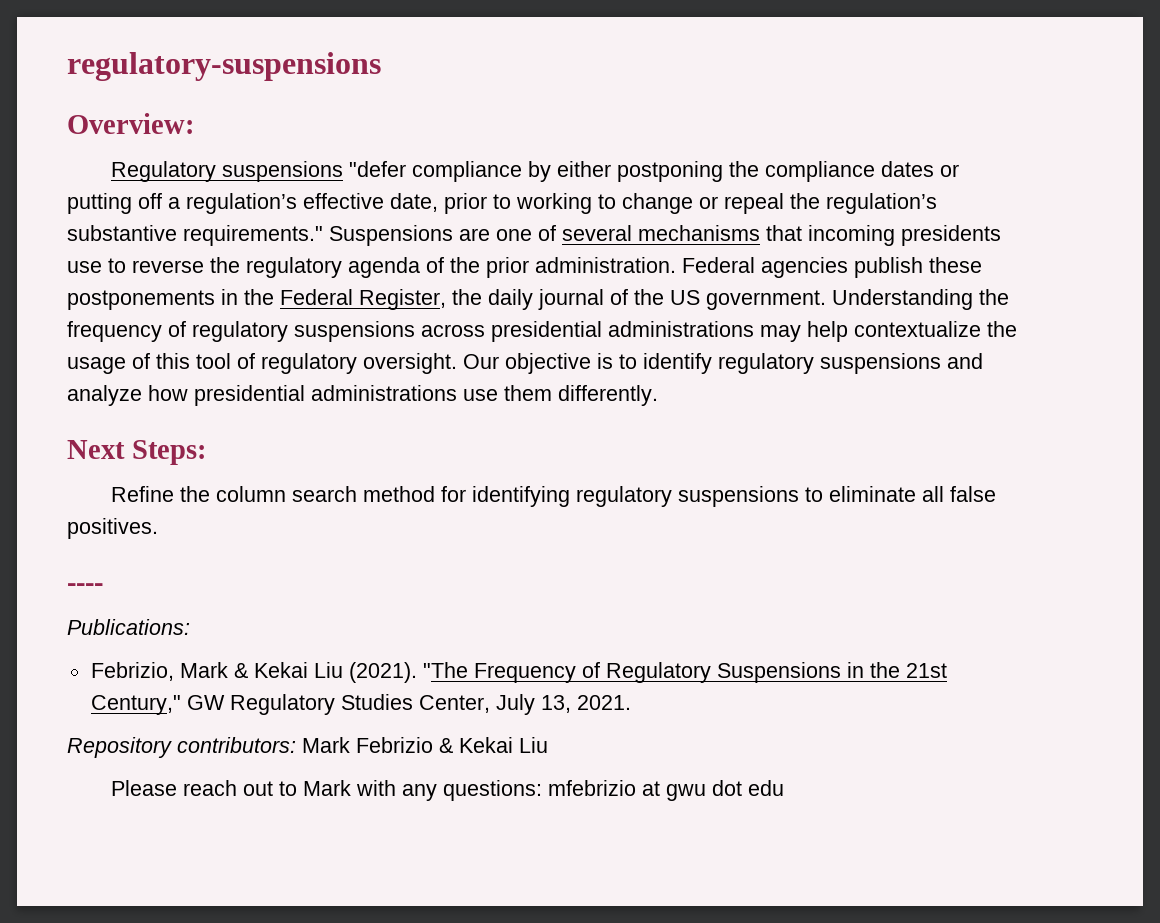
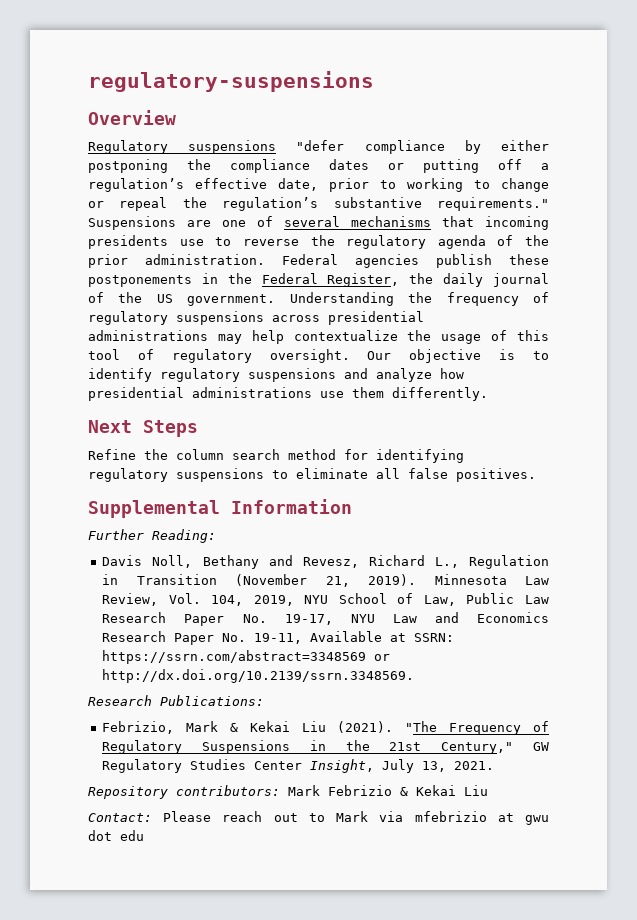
[67,113,194,134] Overview: -> [88,110,176,125] Overview
[131,440,206,465] Steps: -> [143,420,198,437] Steps
[67,583,103,592] ---- // -> [88,499,352,518] [88,529,216,543] [102,555,549,569] [102,574,549,587] [102,593,549,606] [102,612,549,626] [102,631,455,645] [102,650,391,664] [102,669,415,683] [88,695,152,706] Supplemental Information // Further Reading: // Davis Noll, Bethany and Revesz, Richard L., Regulation in Transition (November 21, 2019). Minnesota Law Review, Vol. 104, 2019, NYU School of Law, Public Law Research Paper No. 19-17, NYU Law and Economics Research Paper No. 19-11, Available at SSRN: https://ssrn.com/abstract=3348569 or http://dx.doi.org/10.2139/ssrn.3348569. // Research
[418,695,490,713] Center, -> [254,759,375,773] Center Insight,
(548, 745) none -> [88,813,152,822] Contact:
[355,780,542,801] with any questions: -> [379,811,404,822] via

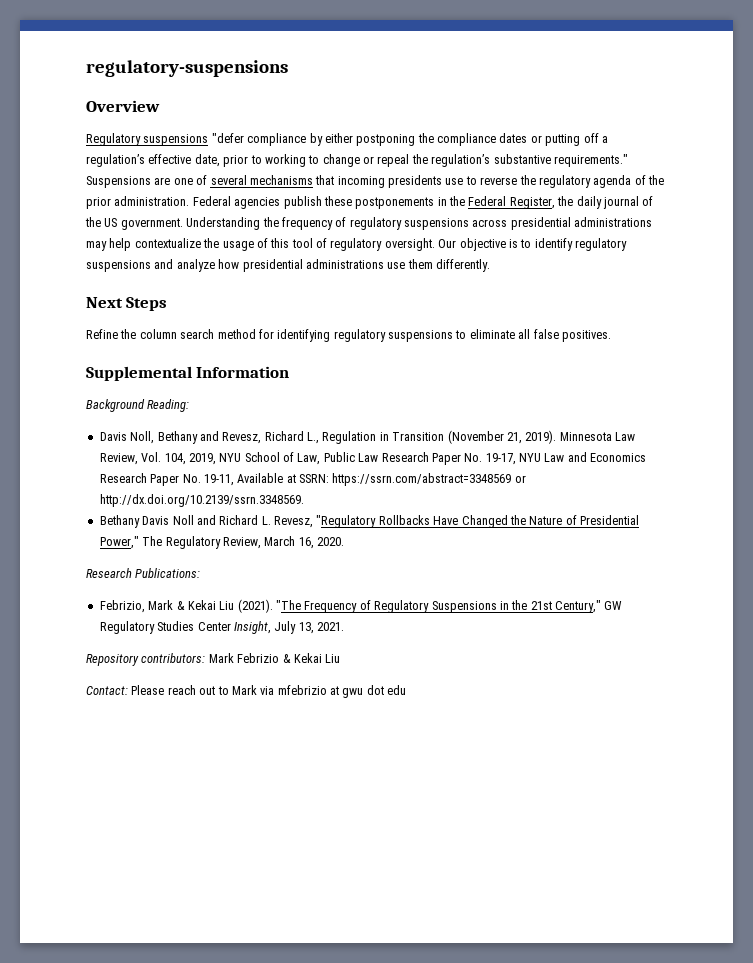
[88,529,144,540] Further -> [86,399,145,412] Background
(415, 676) none -> [99,515,639,528] [99,536,344,549] // Bethany Davis Noll and Richard L. Revesz, "Regulatory Rollbacks Have Changed the Nature of Presidential Power," The Regulatory Review, March 16, 2020.

